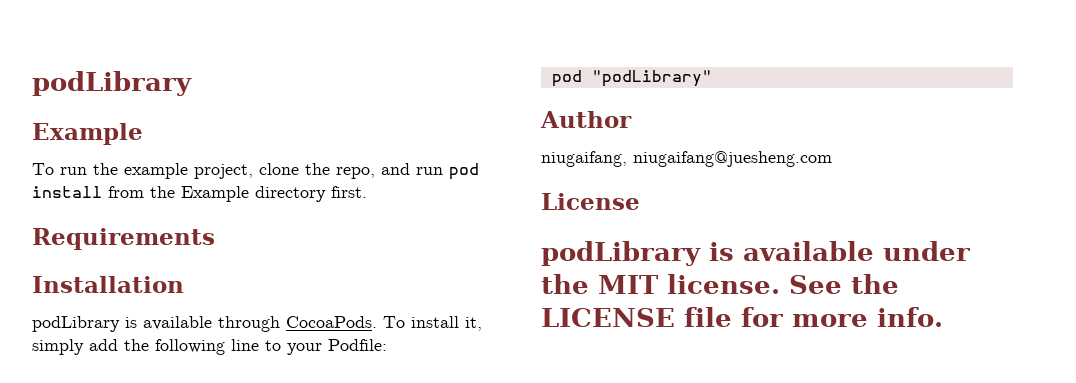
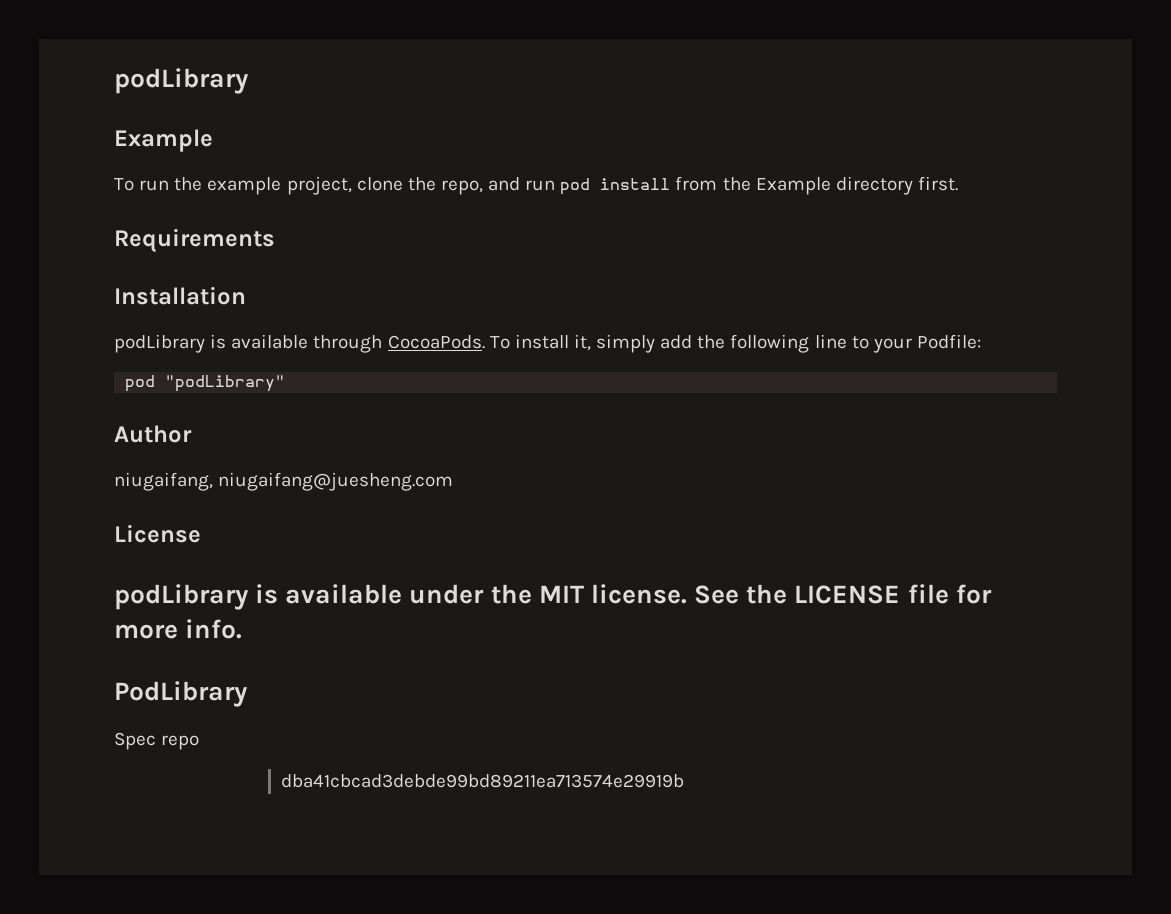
(943, 317) none -> [114,681,248,707] [114,732,200,750] [281,774,685,788] // PodLibrary // Spec repo // dba41cbcad3debde99bd89211ea713574e29919b

